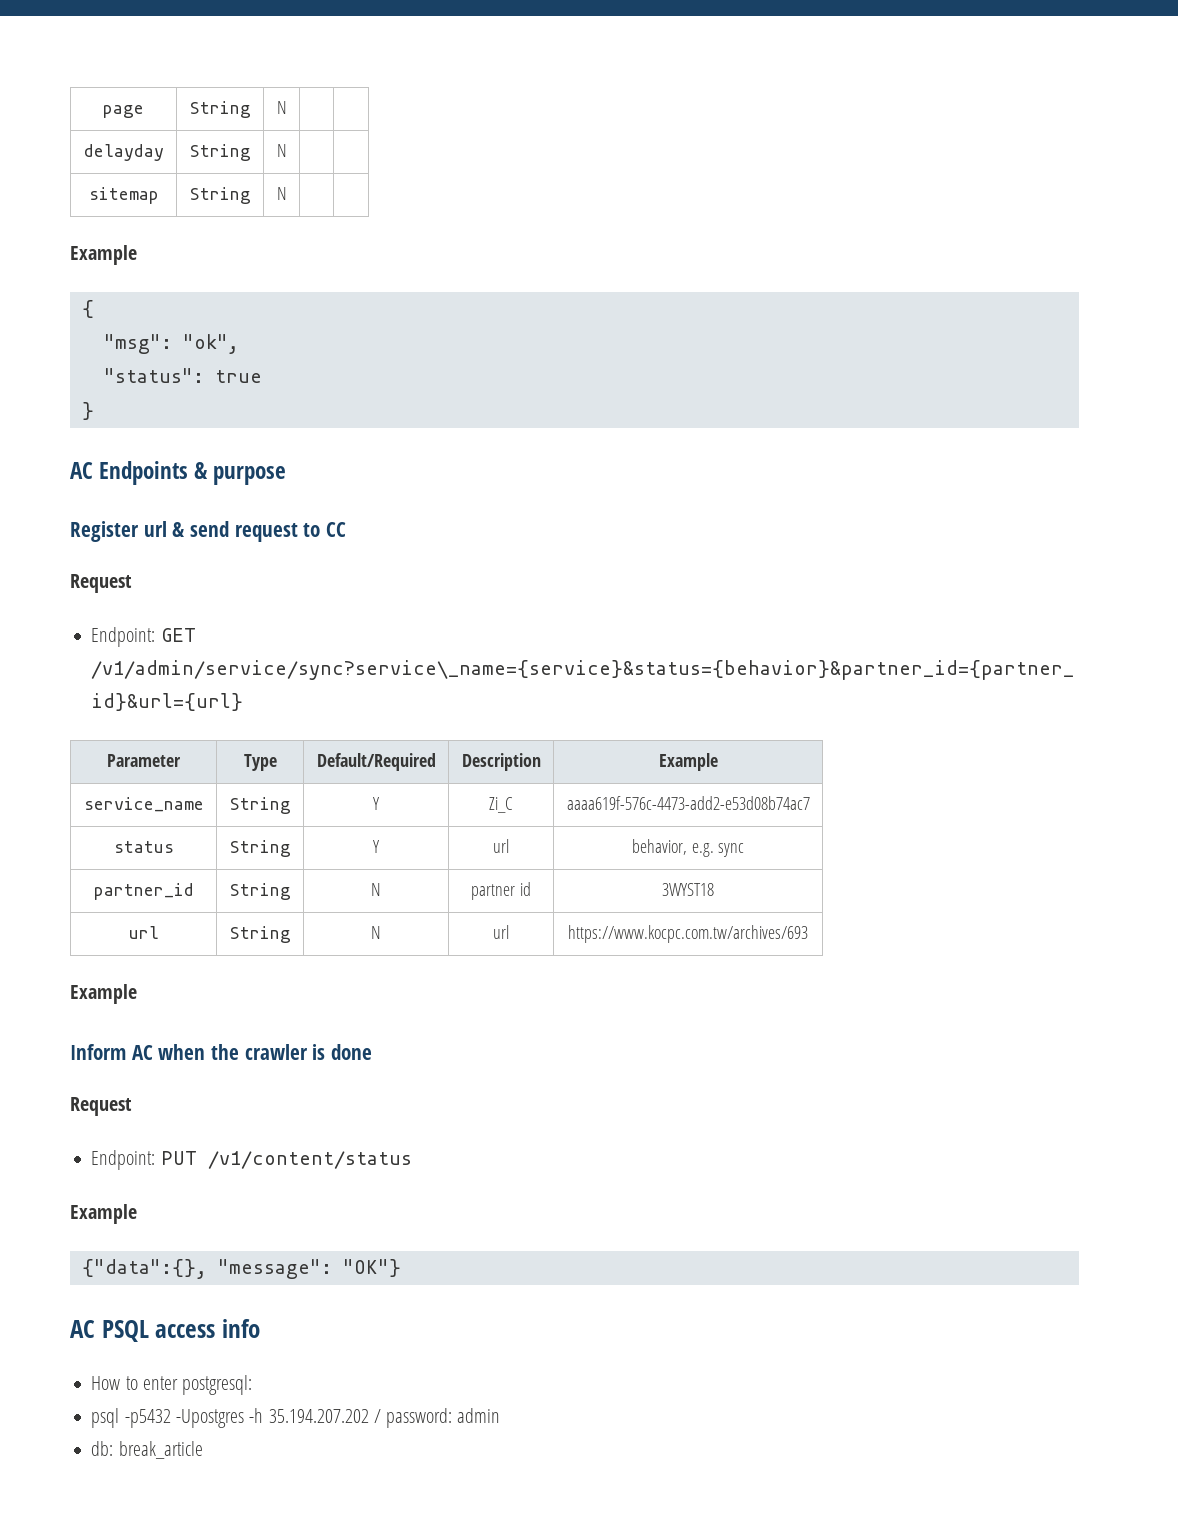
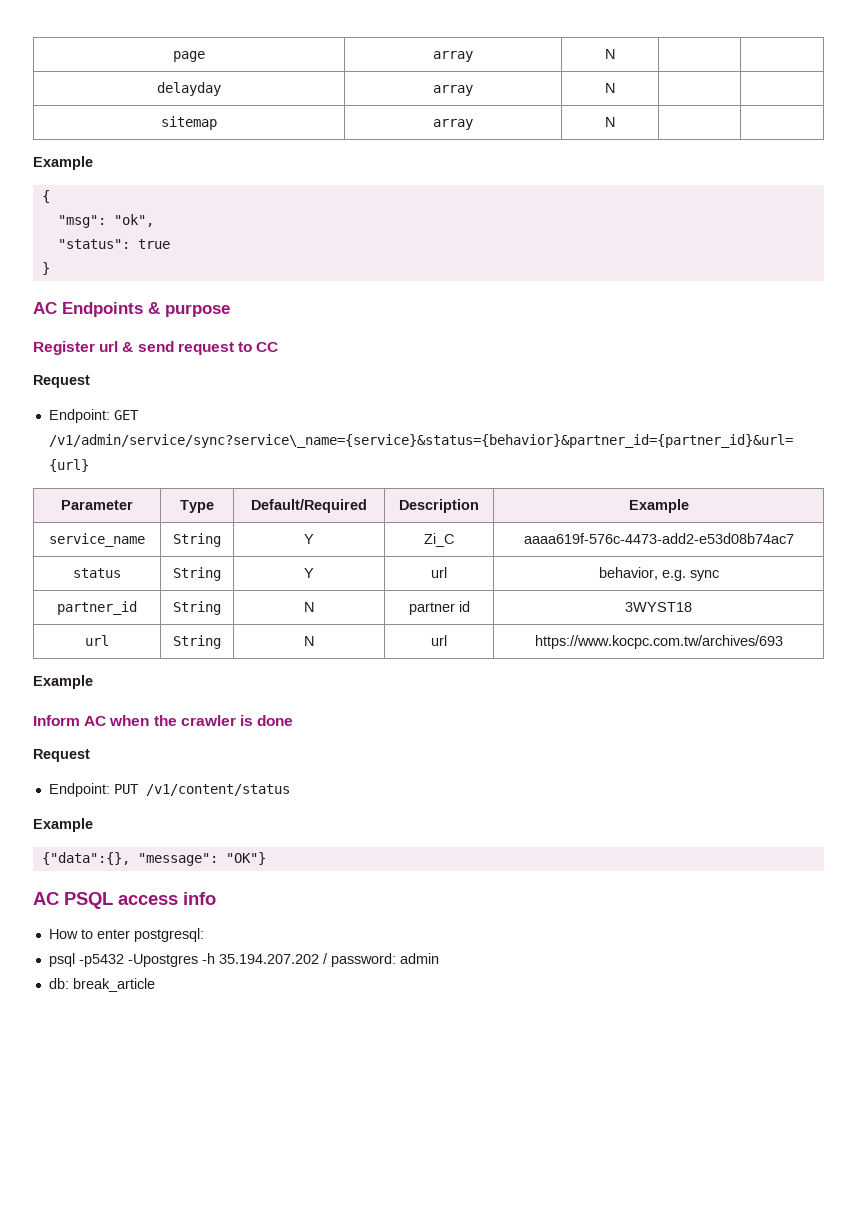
[189,101,251,118] String -> [433,51,473,62] array
[189,144,251,161] String -> [433,85,473,96] array
[189,187,251,204] String -> [433,119,473,130] array

